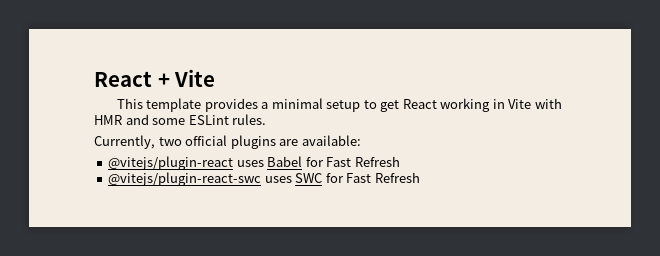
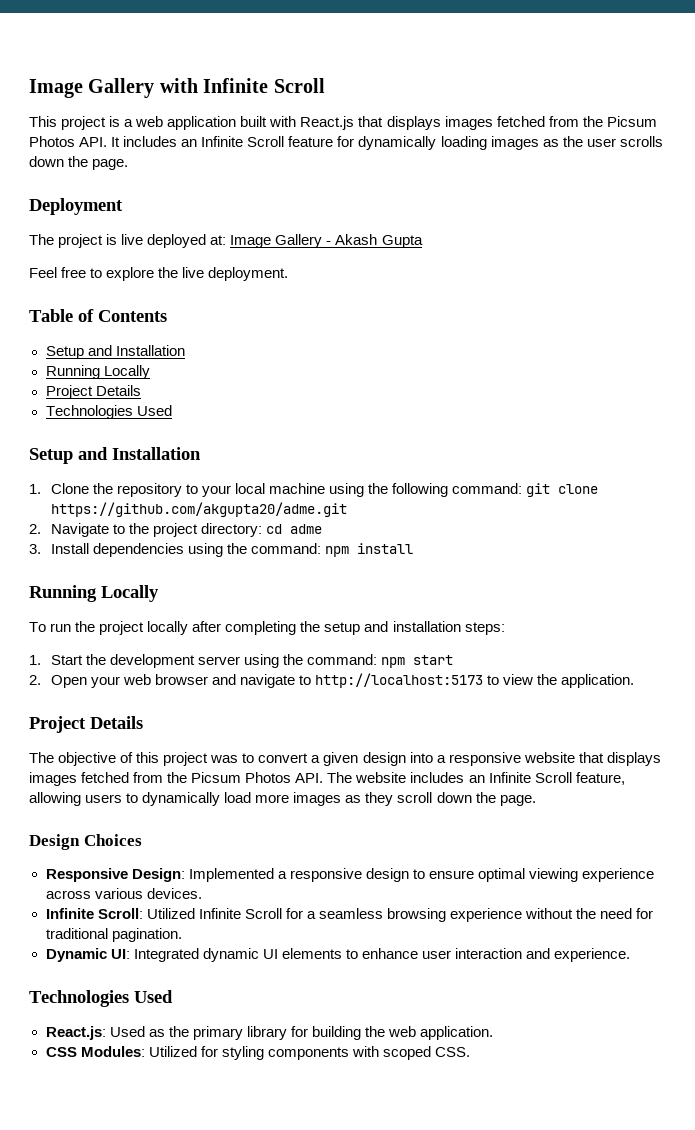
[94,69,216,87] [116,98,562,112] [94,114,267,125] [94,135,361,149] [108,156,400,170] [108,172,420,186] React + Vite // This template provides a minimal setup to get React working in Vite with HMR and some ESLint rules. // Currently, two official plugins are available: // @vitejs/plugin-react uses Babel for Fast Refresh // @vitejs/plugin-react-swc uses SWC for Fast Refresh -> [29,78,325,98] [29,116,657,130] [29,136,663,150] [29,156,129,170] [29,198,123,215] [29,234,423,248] [29,267,289,281] [29,309,167,322] [45,345,185,359] [45,365,150,379] [45,385,141,399] [45,405,172,419] [29,447,201,464] [29,483,599,497] [50,502,347,517] [29,523,322,537] [29,543,413,557] [29,585,159,602] [29,621,505,635] [29,654,453,668] [29,673,635,688] [29,716,143,733] [29,752,661,766] [29,772,625,786] [29,792,536,806] [29,834,142,850] [45,868,654,882] [45,888,202,899] [45,908,654,922] [45,928,182,942] [45,948,631,962] [29,990,173,1007] [45,1026,494,1040] [45,1046,470,1060] Image Gallery with Infinite Scroll // This project is a web application built with React.js that displays images fetched from the Picsum Photos API. It includes an Infinite Scroll feature for dynamically loading images as the user scrolls down the page. // Deployment // The project is live deployed at: Image Gallery - Akash Gupta // Feel free to explore the live deployment. // Table of Contents // Setup and Installation // Running Locally // Project Details // Technologies Used // Setup and Installation // 1. Clone the repository to your local machine using the following command: git clone https://github.com/akgupta20/adme.git // 2. Navigate to the project directory: cd adme // 3. Install dependencies using the command: npm install // Running Locally // To run the project locally after completing the setup and installation steps: // 1. Start the development server using the command: npm start // 2. Open your web browser and navigate to http://localhost:5173 to view the application. // Project Details // The objective of this project was to convert a given design into a responsive website that displays images fetched from the Picsum Photos API. The website includes an Infinite Scroll feature, allowing users to dynamically load more images as they scroll down the page. // Design Choices // Responsive Design: Implemented a responsive design to ensure optimal viewing experience across various devices. // Infinite Scroll: Utilized Infinite Scroll for a seamless browsing experience without the need for traditional pagination. // Dynamic UI: Integrated dynamic UI elements to enhance user interaction and experience. // Technologies Used // React.js: Used as the primary library for building the web application. // CSS Modules: Utilized for styling components with scoped CSS.

